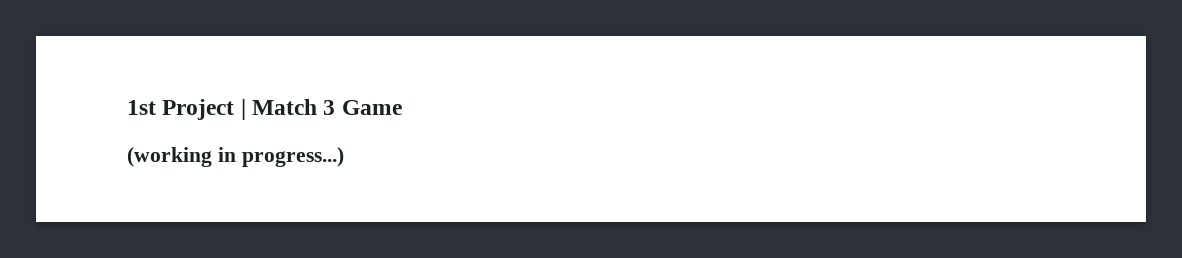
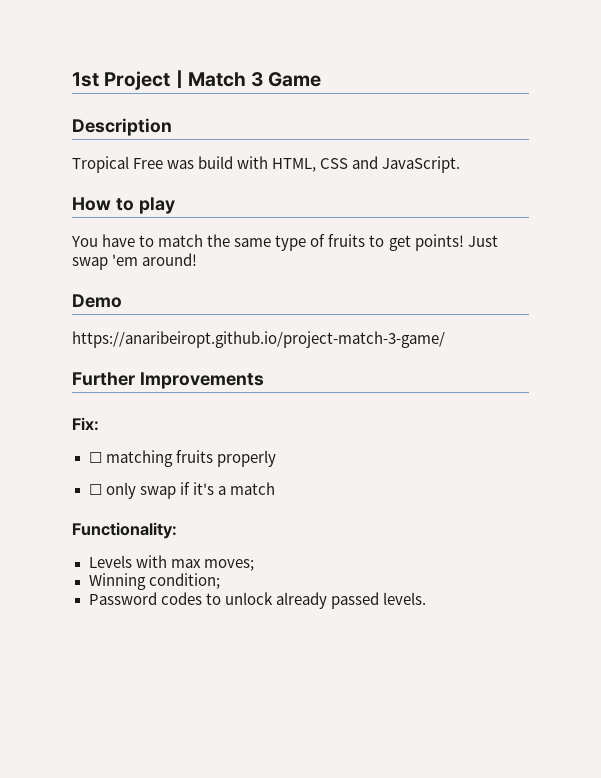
[127,147,344,167] (working in progress...) -> [72,118,172,136] [72,156,461,173] [72,197,175,214] [71,234,498,251] [72,253,198,270] [72,294,122,308] [72,331,445,348] [72,372,264,389] [72,417,99,431] [88,450,276,467] [88,482,275,499] [72,522,177,539] [88,555,254,571] [88,573,220,590] [88,592,426,609] Description // Tropical Free was build with HTML, CSS and JavaScript. // How to play // You have to match the same type of fruits to get points! Just swap 'em around! // Demo // https://anaribeiropt.github.io/project-match-3-game/ // Further Improvements // Fix: // ☐ matching fruits properly // ☐ only swap if it's a match // Functionality: // Levels with max moves; // Winning condition; // Password codes to unlock already passed levels.

